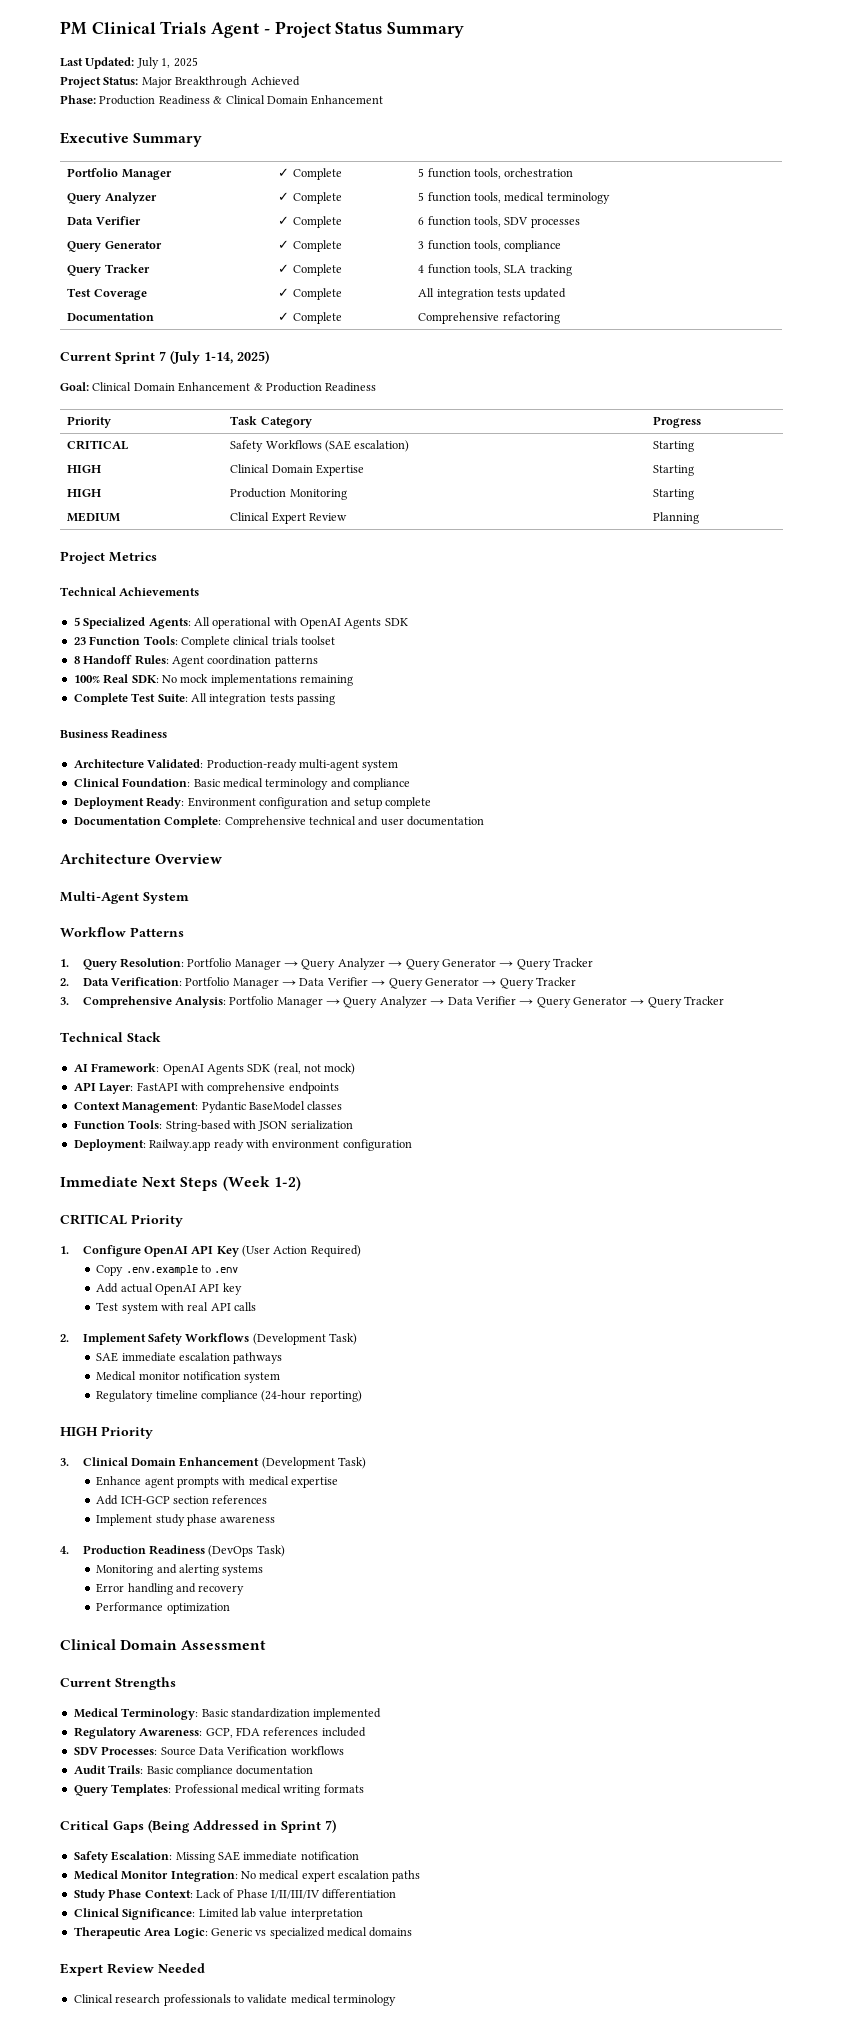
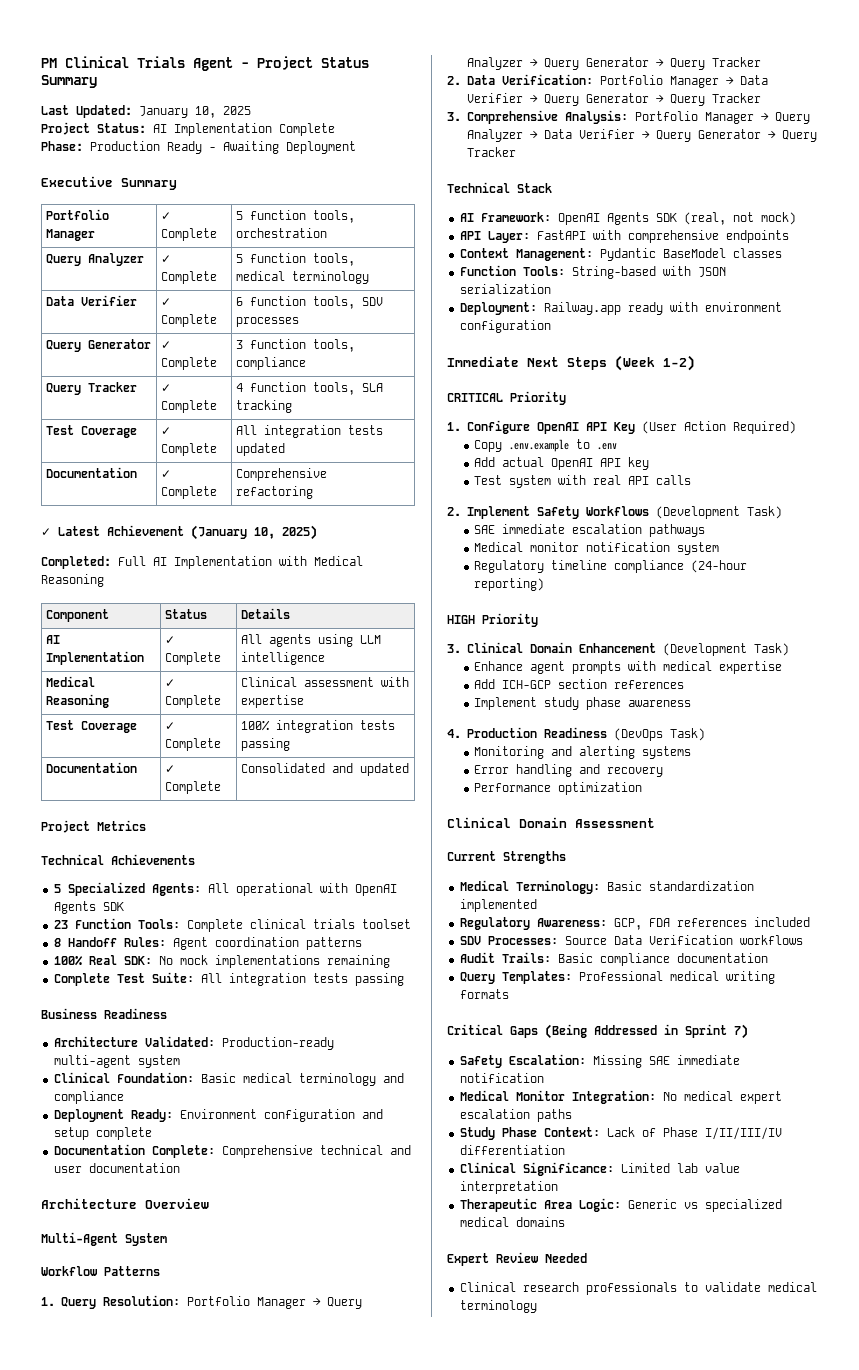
[136,57,171,69] July 1, -> [139,106,216,118] January 10,
[141,76,300,88] Major Breakthrough Achieved -> [153,123,335,136] AI Implementation Complete
[158,95,384,105] Readiness & Clinical Domain Enhancement -> [167,141,356,154] Ready - Awaiting Deployment
[60,350,269,364] [60,382,377,392] [67,416,112,428] [230,416,312,428] [653,416,702,428] [67,440,129,450] [230,440,410,452] [653,441,695,452] [67,465,102,473] [230,464,364,476] [653,465,695,476] [67,489,102,497] [230,488,347,500] [653,489,695,500] [67,512,121,522] [230,512,347,524] [653,512,700,524] Current Sprint 7 (July 1-14, 2025) // Goal: Clinical Domain Enhancement & Production Readiness // Priority | Task Category | Progress // CRITICAL | Safety Workflows (SAE escalation) | Starting // HIGH | Clinical Domain Expertise | Starting // HIGH | Production Monitoring | Starting // MEDIUM | Clinical Expert Review | Planning -> [41,525,317,540] [41,556,363,569] [41,574,104,587] [46,609,110,622] [165,609,208,619] [241,608,291,619] [46,635,61,644] [46,651,145,665] [165,636,176,644] [165,652,222,665] [241,634,382,647] [241,652,326,665] [46,676,96,687] [46,694,110,708] [165,679,176,687] [165,695,222,708] [241,677,410,687] [241,695,305,708] [46,720,138,733] [165,722,176,730] [165,738,222,751] [241,720,396,733] [241,738,291,751] [46,762,138,773] [165,765,176,773] [165,781,222,794] [241,763,410,776] ✓ Latest Achievement (January 10, 2025) // Completed: Full AI Implementation with Medical Reasoning // Component | Status | Details // AI Implementation | ✓ Complete | All agents using LLM intelligence // Medical Reasoning | ✓ Complete | Clinical assessment with expertise // Test Coverage | ✓ Complete | 100% integration tests passing // Documentation | ✓ Complete | Consolidated and updated

